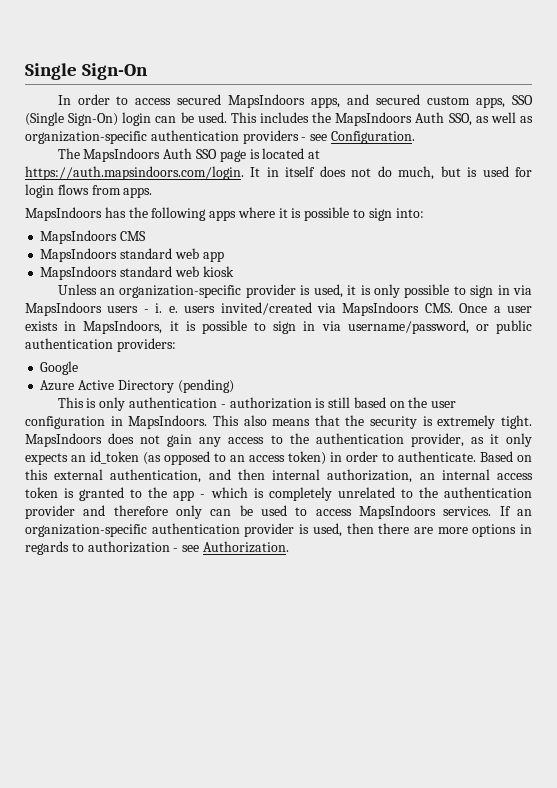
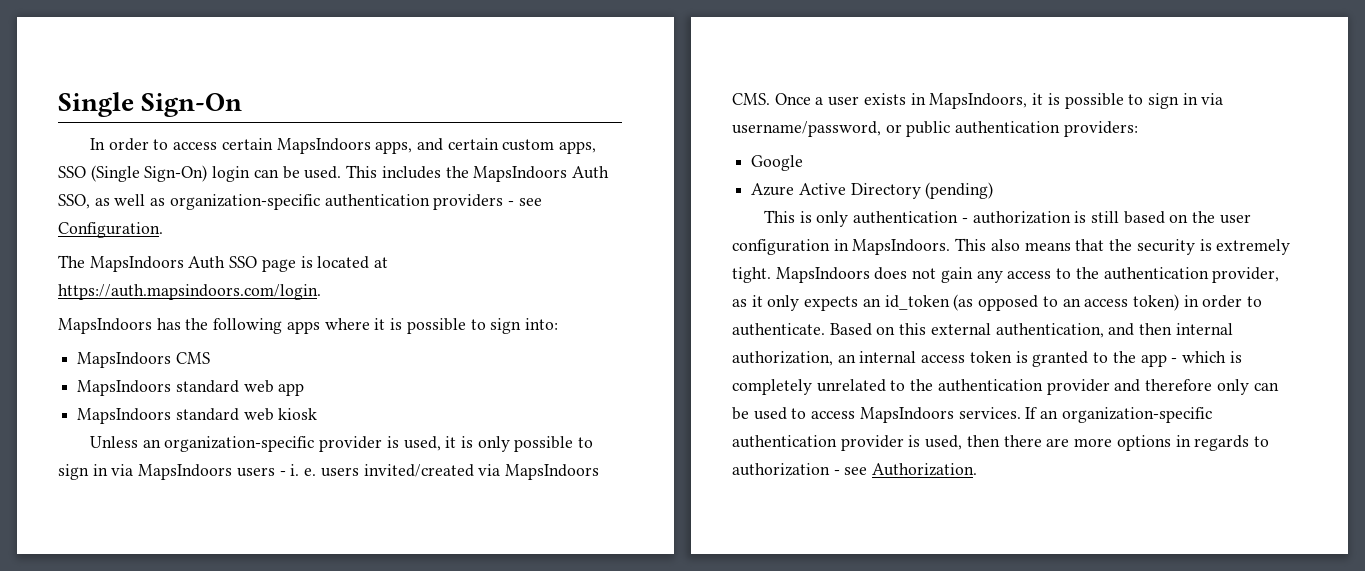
[177,94,222,105] secured -> [221,138,273,150] certain
[376,94,421,105] secured -> [447,138,499,150] certain
[250,166,532,180] [25,184,153,198] It in itself does not do much, but is used for login flows from apps. -> (321, 292) none

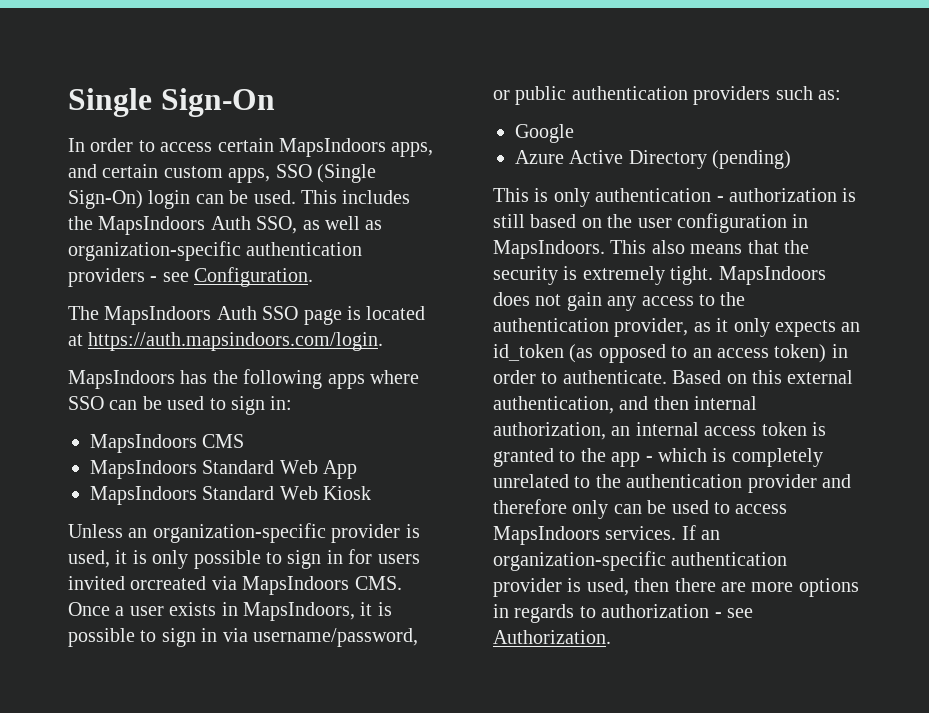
[374,318,558,334] it is possible to sign into: -> [68,396,293,415] SSO can be used to sign in:
[175,380,305,396] [77,408,318,424] standard web app // MapsIndoors standard web kiosk -> [202,460,358,479] [90,486,372,505] Standard Web App // MapsIndoors Standard Web Kiosk
[111,464,474,480] via MapsIndoors users - i. e. users invited/created -> [348,549,420,564] [68,576,207,590] for users invited orcreated
[1063,121,1138,137] providers: -> [693,86,841,105] providers such as:

